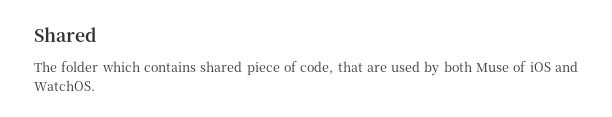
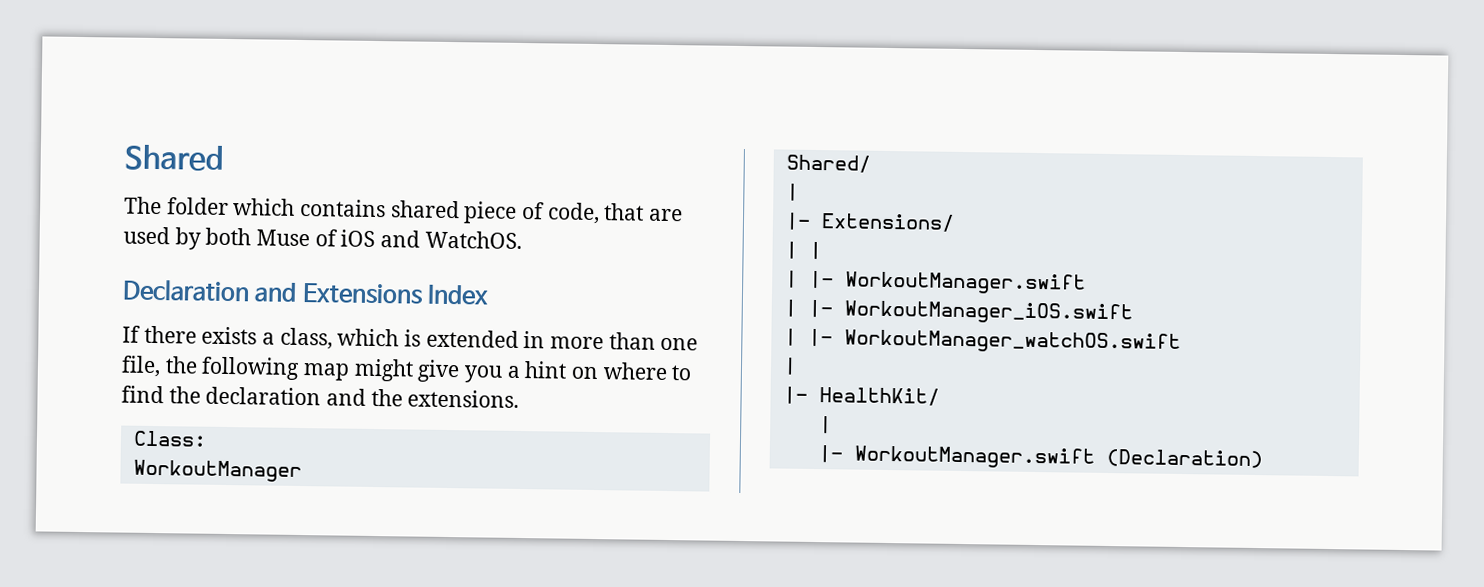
(95, 85) none -> [122,279,490,305] [122,325,699,351] [121,355,693,383] [121,385,520,408] [132,430,207,447] [132,459,302,483] [785,154,871,173] [785,183,799,201] [784,212,955,232] [784,241,822,260] [784,270,1086,295] [783,299,1133,325] [783,328,1181,354] [782,357,797,375] [782,386,940,406] [818,416,832,434] [817,445,1263,469] // Declaration and Extensions Index // If there exists a class, which is extended in more than one file, the following map might give you a hint on where to find the declaration and the extensions. // Class: // WorkoutManager // Shared/ // | // |- Extensions/ // | | // | |- WorkoutManager.swift // | |- WorkoutManager_iOS.swift // | |- WorkoutManager_watchOS.swift // | // |- HealthKit/ // | // |- WorkoutManager.swift (Declaration)

